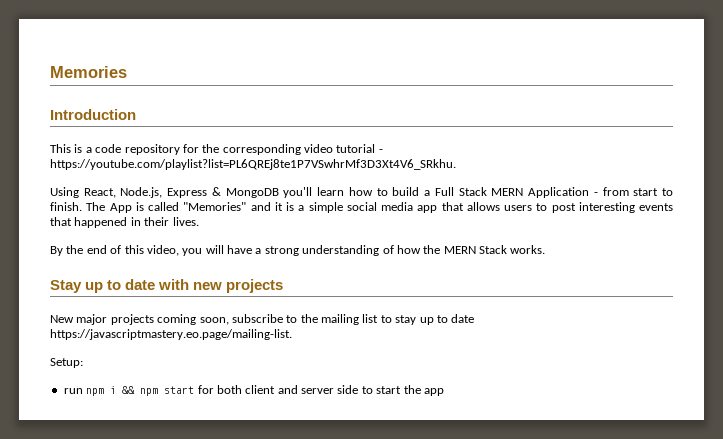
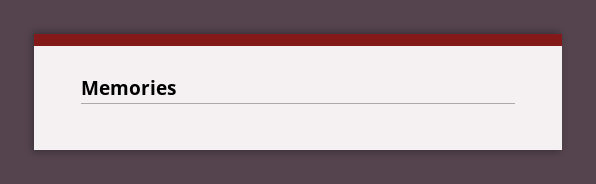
[50,109,136,120] [50,144,383,155] [50,159,456,170] [50,187,673,198] [50,202,673,213] [50,217,199,228] [50,245,546,256] [50,279,284,293] [50,314,475,325] [50,329,292,340] [50,358,83,368] [63,385,444,396] // Introduction // This is a code repository for the corresponding video tutorial - https://youtube.com/playlist?list=PL6QREj8te1P7VSwhrMf3D3Xt4V6_SRkhu. // Using React, Node.js, Express & MongoDB you'll learn how to build a Full Stack MERN Application - from start to finish. The App is called "Memories" and it is a simple social media app that allows users to post interesting events that happened in their lives. // By the end of this video, you will have a strong understanding of how the MERN Stack works. // Stay up to date with new projects // New major projects coming soon, subscribe to the mailing list to stay up to date https://javascriptmastery.eo.page/mailing-list. // Setup: // run npm i && npm start for both client and server side to start the app -> (176, 87) none

